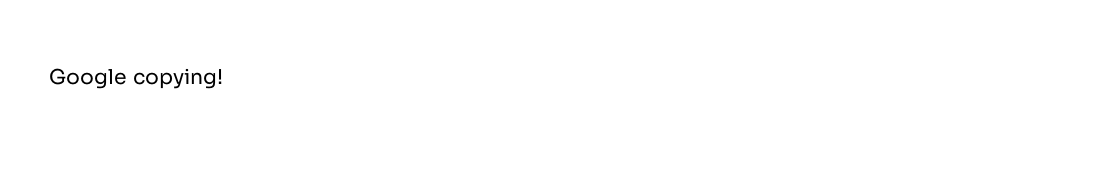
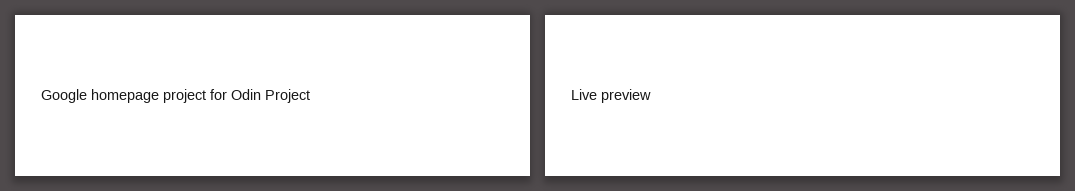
[132,68,223,89] copying! -> [91,89,310,103] [571,89,651,103] homepage project for Odin Project // Live preview

